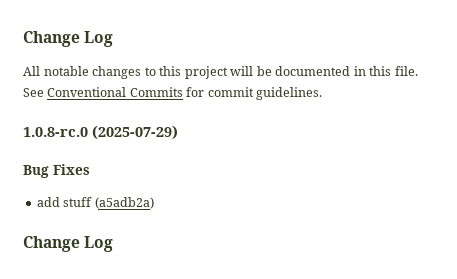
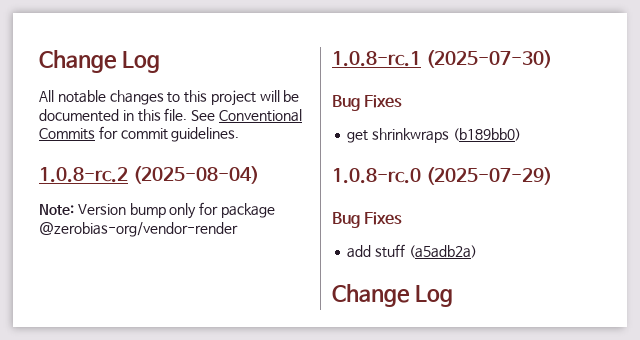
(322, 93) none -> [39,166,260,184] [39,202,275,219] [39,222,238,237] [332,50,553,68] [332,95,403,111] [347,128,521,143] // 1.0.8-rc.2 (2025-08-04) // Note: Version bump only for package @zerobias-org/vendor-render // 1.0.8-rc.1 (2025-07-30) // Bug Fixes // get shrinkwraps (b189bb0)

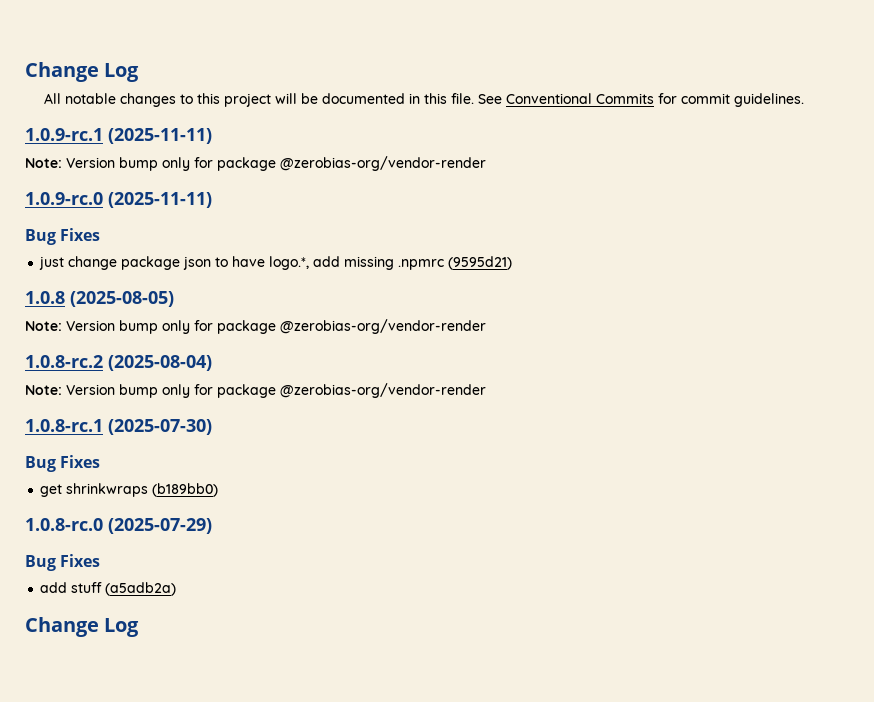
(240, 134) none -> [25,128,212,144] [25,156,486,171] [25,192,212,208] [25,228,101,245] [39,256,513,270] [25,291,174,307] [25,319,486,334] // 1.0.9-rc.1 (2025-11-11) // Note: Version bump only for package @zerobias-org/vendor-render // 1.0.9-rc.0 (2025-11-11) // Bug Fixes // just change package json to have logo.*, add missing .npmrc (9595d21) // 1.0.8 (2025-08-05) // Note: Version bump only for package @zerobias-org/vendor-render

